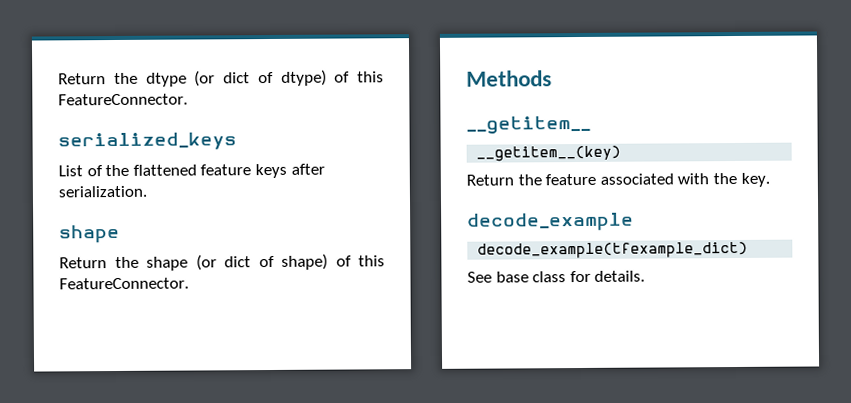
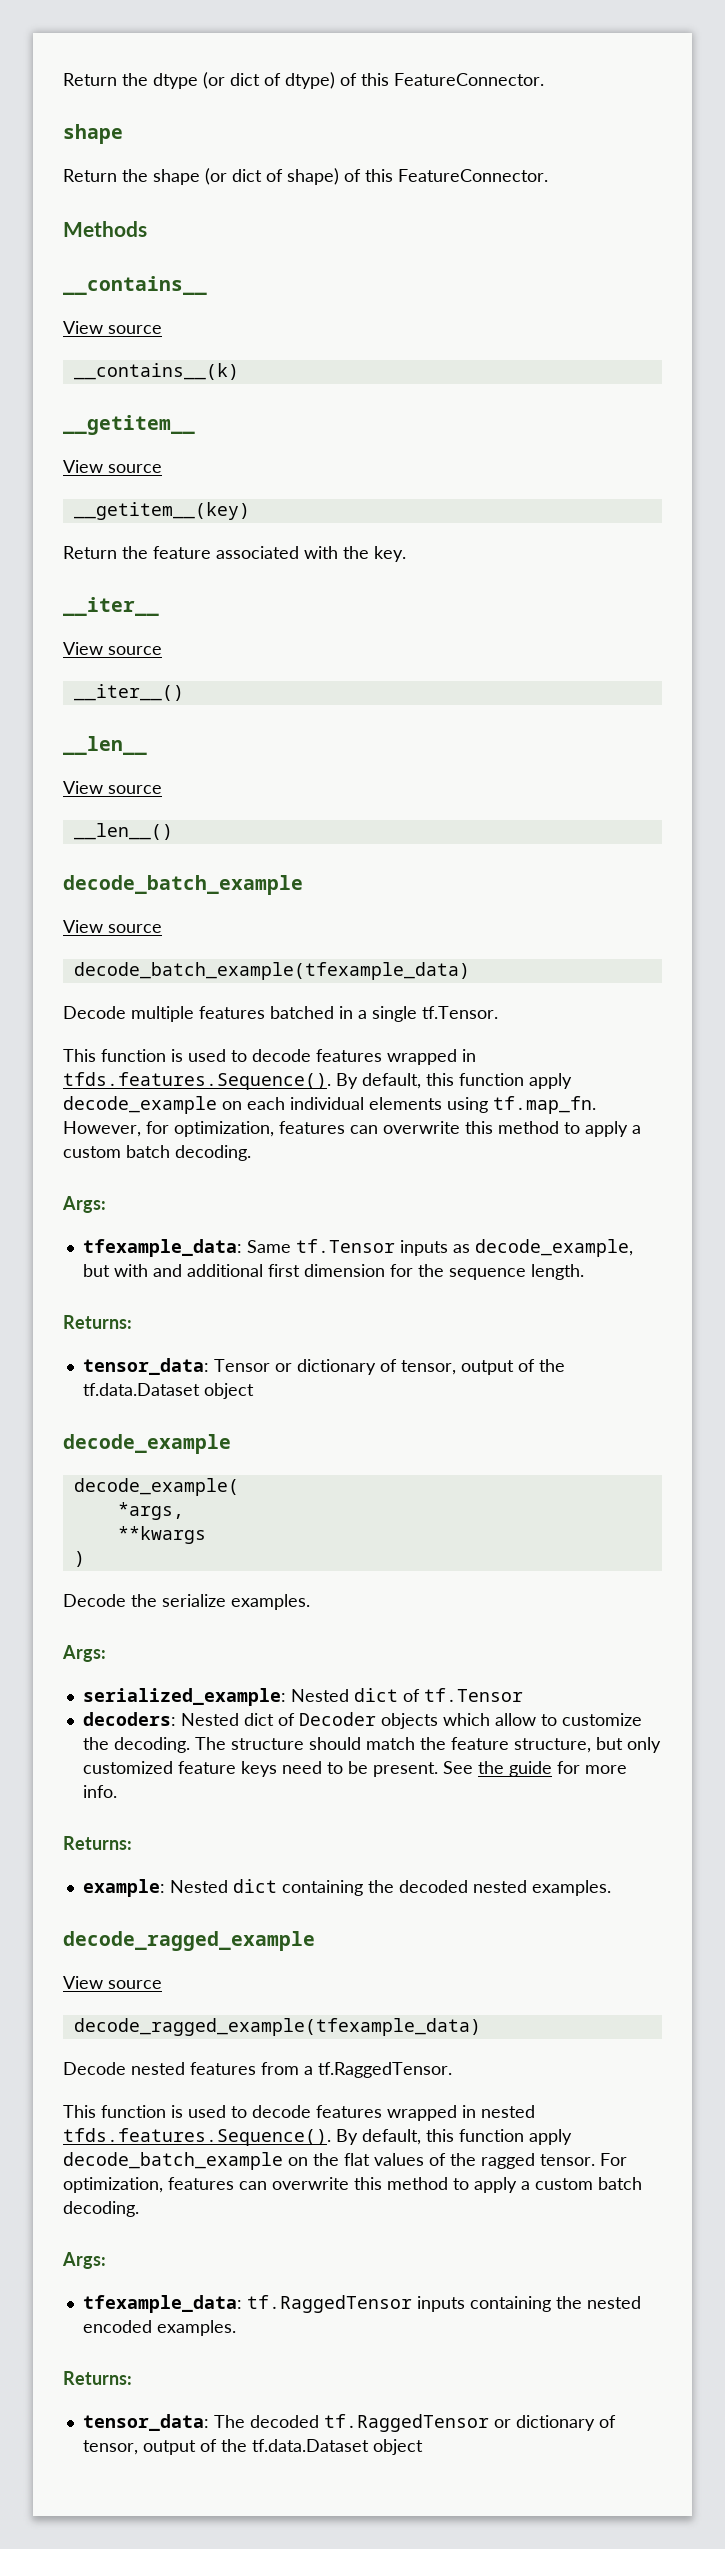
[58,132,237,151] [58,163,325,179] [58,185,147,198] // serialized_keys // List of the flattened feature keys after serialization. -> (544, 79) none
(552, 78) none -> [63,276,207,295] [63,321,162,334] [73,363,239,380] // __contains__ // View source // __contains__(k)
(591, 125) none -> [63,460,162,473] // View source
[467,212,634,232] [477,241,749,259] [467,270,646,283] decode_example // decode_example(tfexample_dict) // See base class for details. -> [63,597,159,616] [63,642,162,655] [73,684,184,701] [63,736,147,755] [63,781,162,794] [73,823,173,840] [63,875,303,895] [63,920,162,933] [73,962,470,980] [63,1006,498,1022] [63,1049,476,1065] [63,1072,572,1090] [63,1096,596,1114] [63,1121,641,1137] [63,1145,251,1161] [62,1196,106,1213] [82,1239,633,1257] [82,1264,584,1280] [63,1315,132,1329] [82,1358,565,1375] [82,1383,254,1399] [63,1434,231,1454] [73,1478,239,1496] [117,1502,184,1520] [117,1526,206,1544] [73,1551,85,1567] [63,1594,310,1610] [62,1645,106,1662] [82,1688,523,1706] [82,1712,642,1729] [82,1737,661,1753] [82,1761,627,1777] [82,1785,117,1798] [63,1836,132,1850] [82,1879,611,1897] [63,1931,315,1951] [63,1976,162,1989] [73,2018,481,2036] [63,2062,452,2078] [63,2105,535,2121] [63,2128,572,2146] [63,2152,627,2170] [63,2177,642,2193] [63,2201,139,2217] [62,2252,106,2269] [82,2295,641,2313] [82,2320,236,2336] [63,2371,132,2385] [82,2414,616,2432] [82,2439,423,2455] __iter__ // View source // __iter__() // __len__ // View source // __len__() // decode_batch_example // View source // decode_batch_example(tfexample_data) // Decode multiple features batched in a single tf.Tensor. // This function is used to decode features wrapped in tfds.features.Sequence(). By default, this function apply decode_example on each individual elements using tf.map_fn. However, for optimization, features can overwrite this method to apply a custom batch decoding. // Args: // tfexample_data: Same tf.Tensor inputs as decode_example, but with and additional first dimension for the sequence length. // Returns: // tensor_data: Tensor or dictionary of tensor, output of the tf.data.Dataset object // decode_example // decode_example( // *args, // **kwargs // ) // Decode the serialize examples. // Args: // serialized_example: Nested dict of tf.Tensor // decoders: Nested dict of Decoder objects which allow to customize the decoding. The structure should match the feature structure, but only customized feature keys need to be present. See the guide for more info. // Returns: // example: Nested dict containing the decoded nested examples. // decode_ragged_example // View source // decode_ragged_example(tfexample_data) // Decode nested features from a tf.RaggedTensor. // This function is used to decode features wrapped in nested tfds.features.Sequence(). By default, this function apply decode_batch_example on the flat values of the ragged tensor. For optimization, features can overwrite this method to apply a custom batch decoding. // Args: // tfexample_data: tf.RaggedTensor inputs containing the nested encoded examples. // Returns: // tensor_data: The decoded tf.RaggedTensor or dictionary of tensor, output of the tf.data.Dataset object

